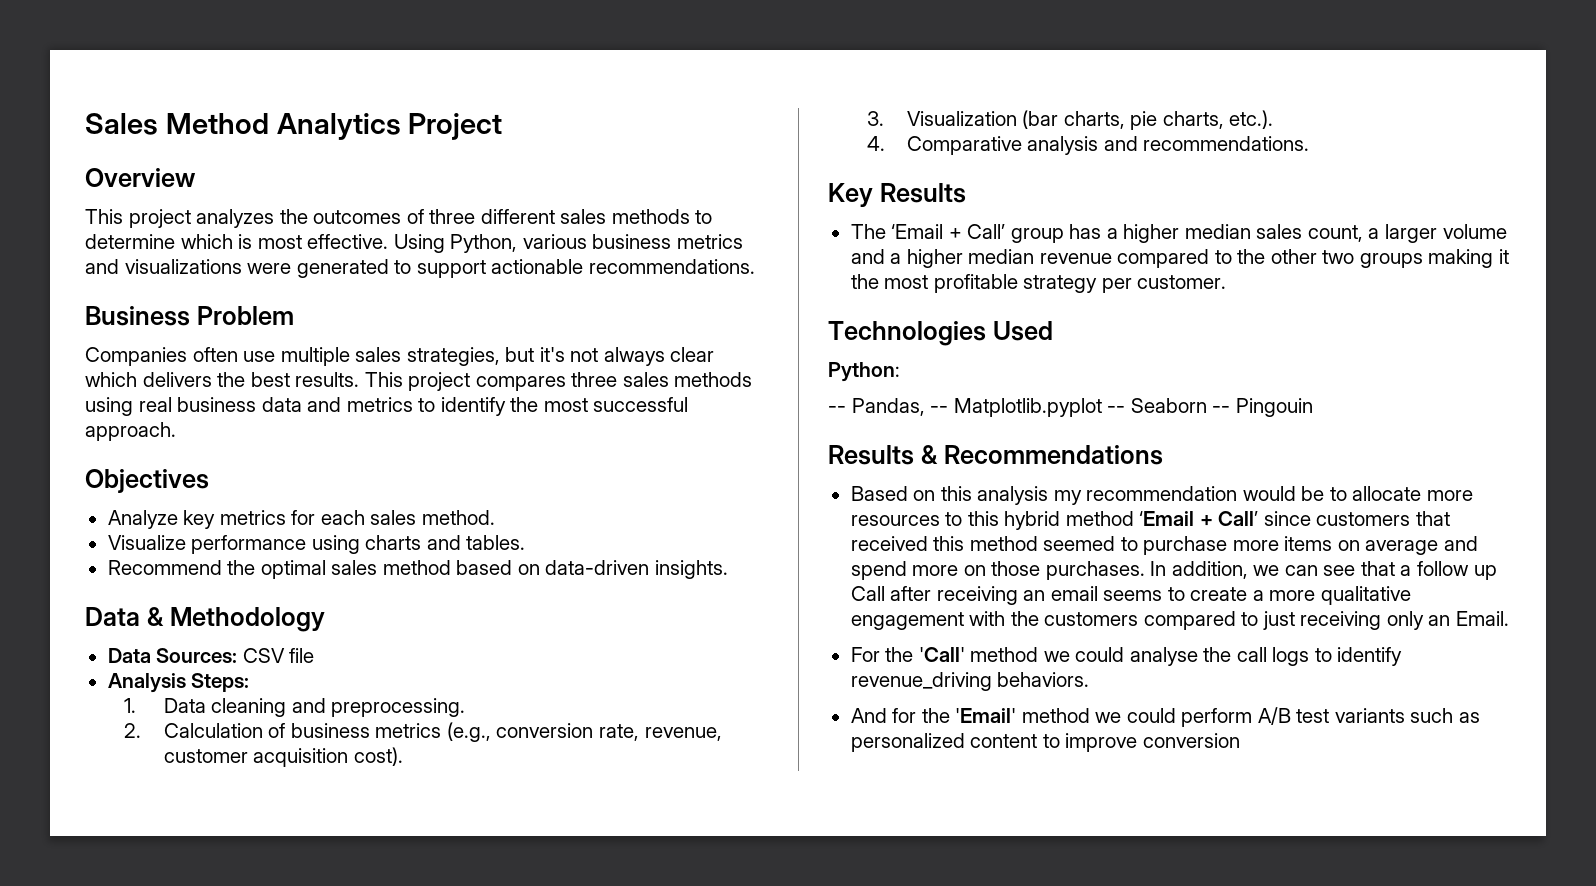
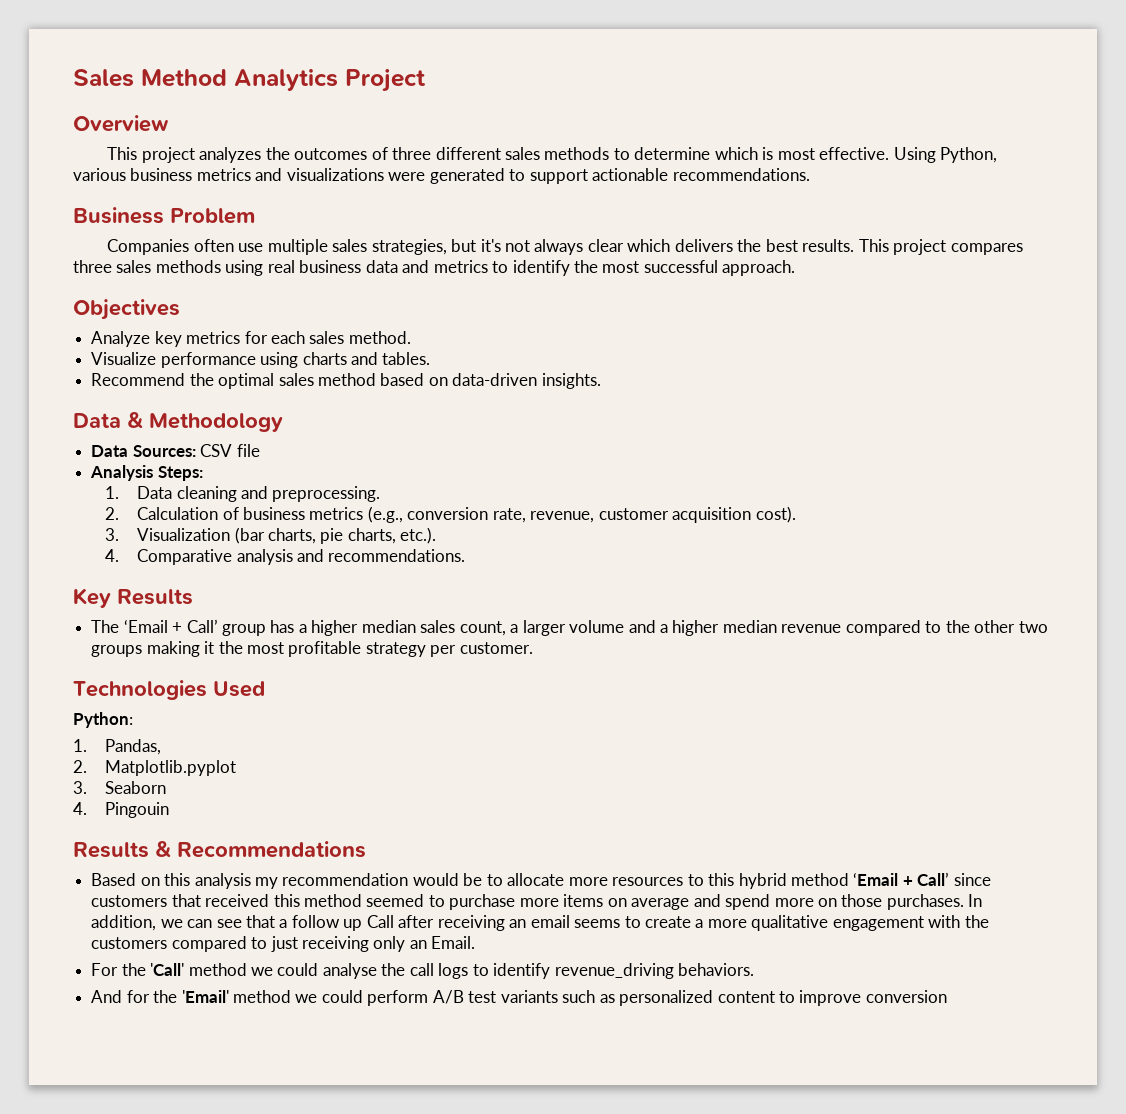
[828,406,846,413] -- -> [73,739,87,752] 1.
[930,406,949,413] -- -> [73,760,87,773] // 2.
[1107,406,1126,413] -- -> [73,781,87,794] // 3.
[1212,406,1231,413] -- -> [73,802,87,815] // 4.

